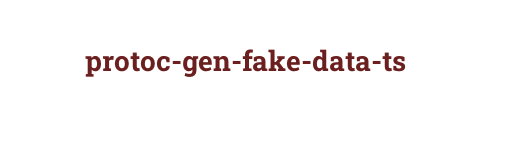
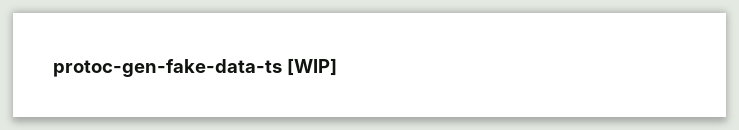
(406, 63) none -> [286,58,337,76] [WIP]

